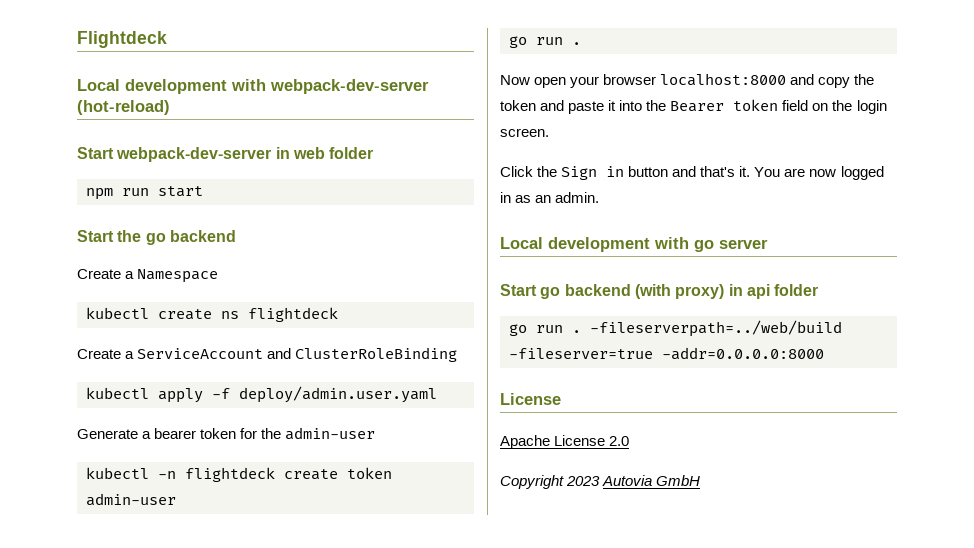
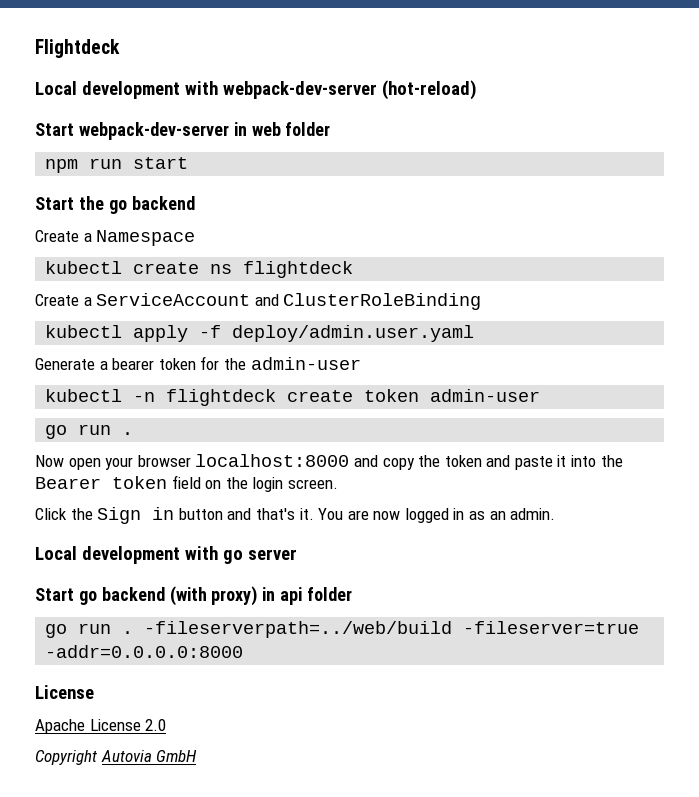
[566,476,601,486] 2023 -> (97, 757) none

